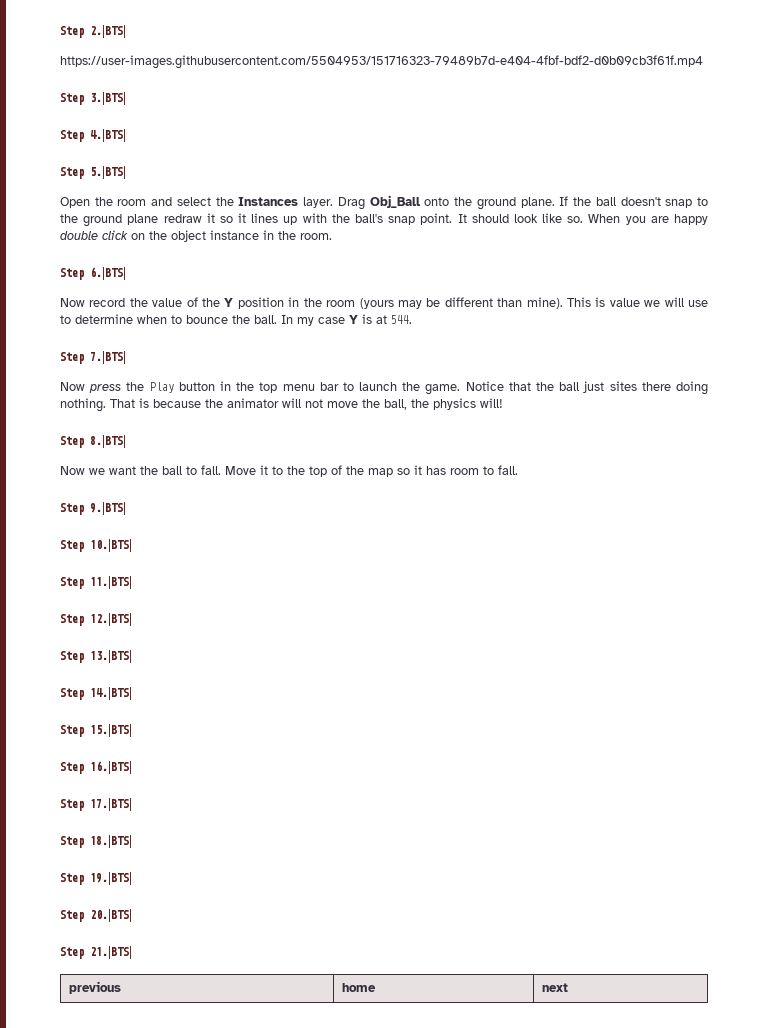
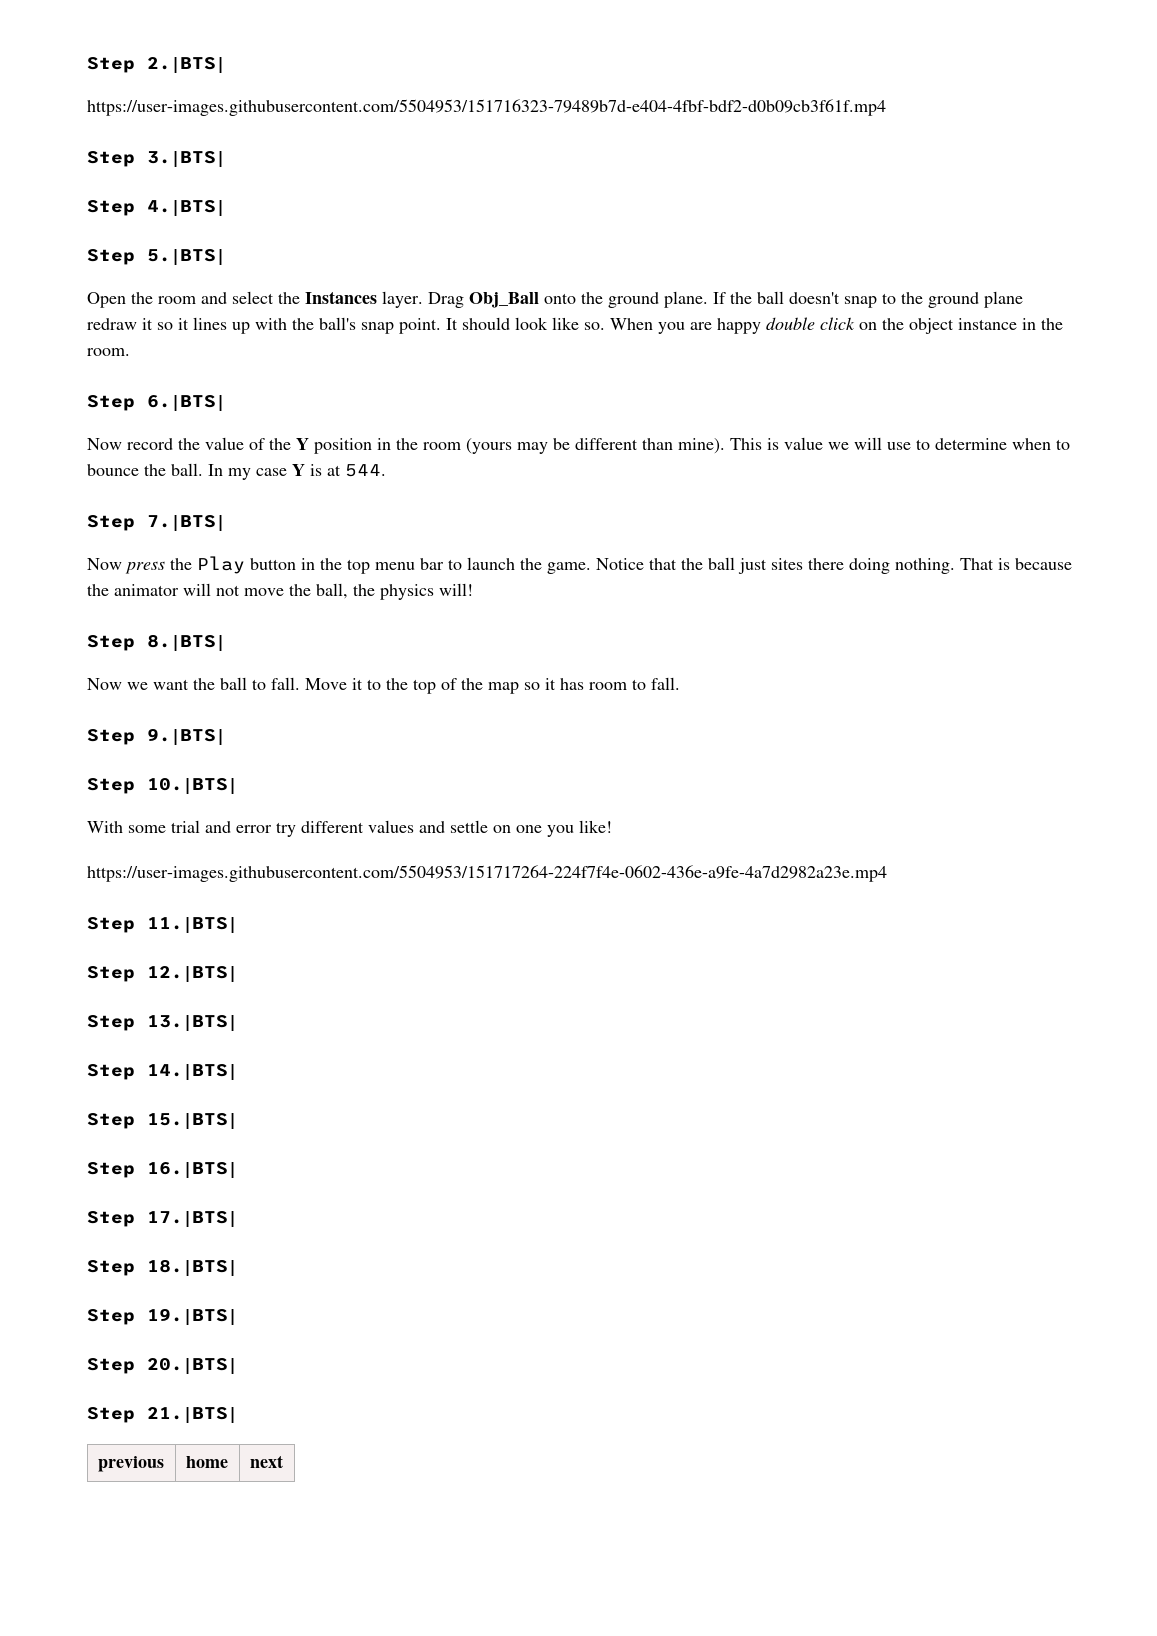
(132, 545) none -> [87,820,612,837] [87,865,887,882] // With some trial and error try different values and settle on one you like! // https://user-images.githubusercontent.com/5504953/151717264-224f7f4e-0602-436e-a9fe-4a7d2982a23e.mp4

